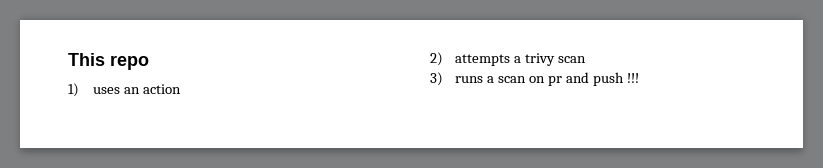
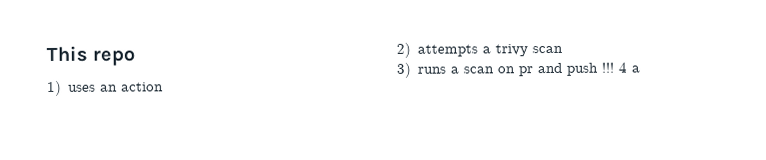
(639, 78) none -> [618,62,641,73] 4 a

